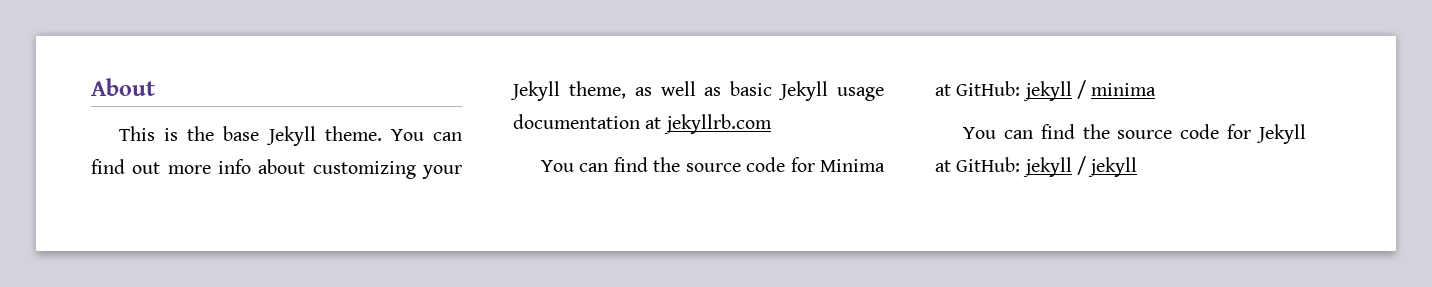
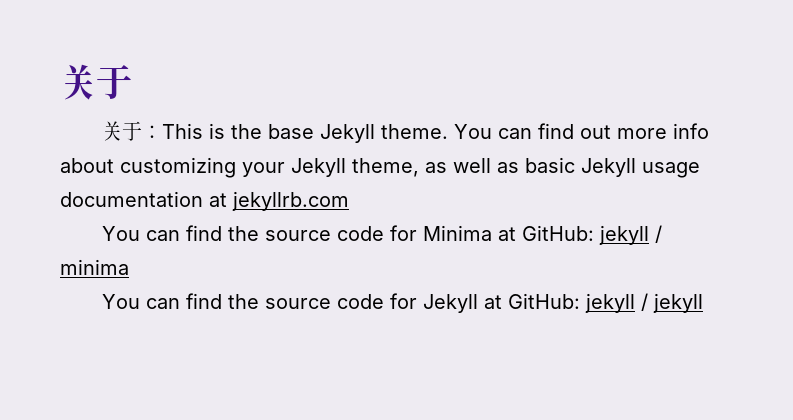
[91,78,155,96] About // -> [60,64,132,100] [101,121,162,141] 关于 // 关于：

